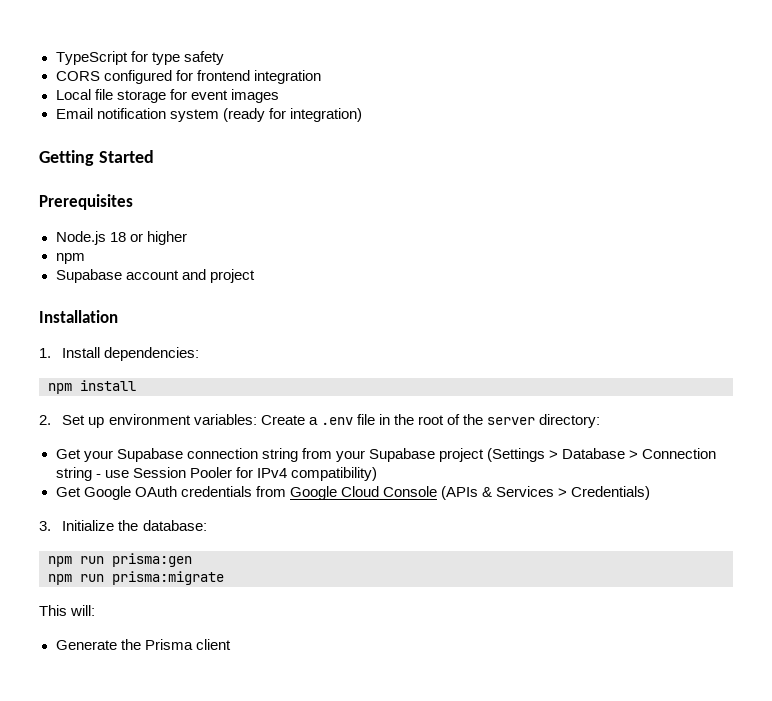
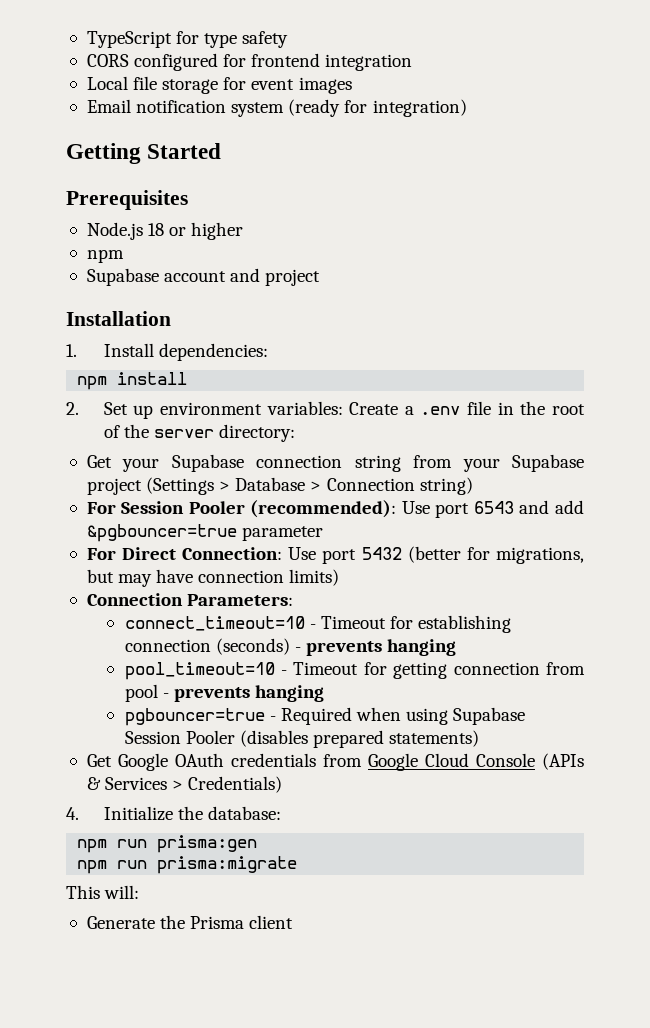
[55,467,377,481] string - use Session Pooler for IPv4 compatibility) -> [419,477,473,495] [86,500,584,518] [86,524,324,542] [86,546,584,564] [86,569,340,587] [86,593,294,606] [124,615,512,633] [124,638,457,656] [124,662,585,680] [124,684,324,702] [124,707,526,726] [124,730,480,748] string) // For Session Pooler (recommended): Use port 6543 and add &pgbouncer=true parameter // For Direct Connection: Use port 5432 (better for migrations, but may have connection limits) // Connection Parameters: // connect_timeout=10 - Timeout for establishing connection (seconds) - prevents hanging // pool_timeout=10 - Timeout for getting connection from pool - prevents hanging // pgbouncer=true - Required when using Supabase Session Pooler (disables prepared statements)
[39,521,51,531] 3. -> [66,807,79,820] 4.

